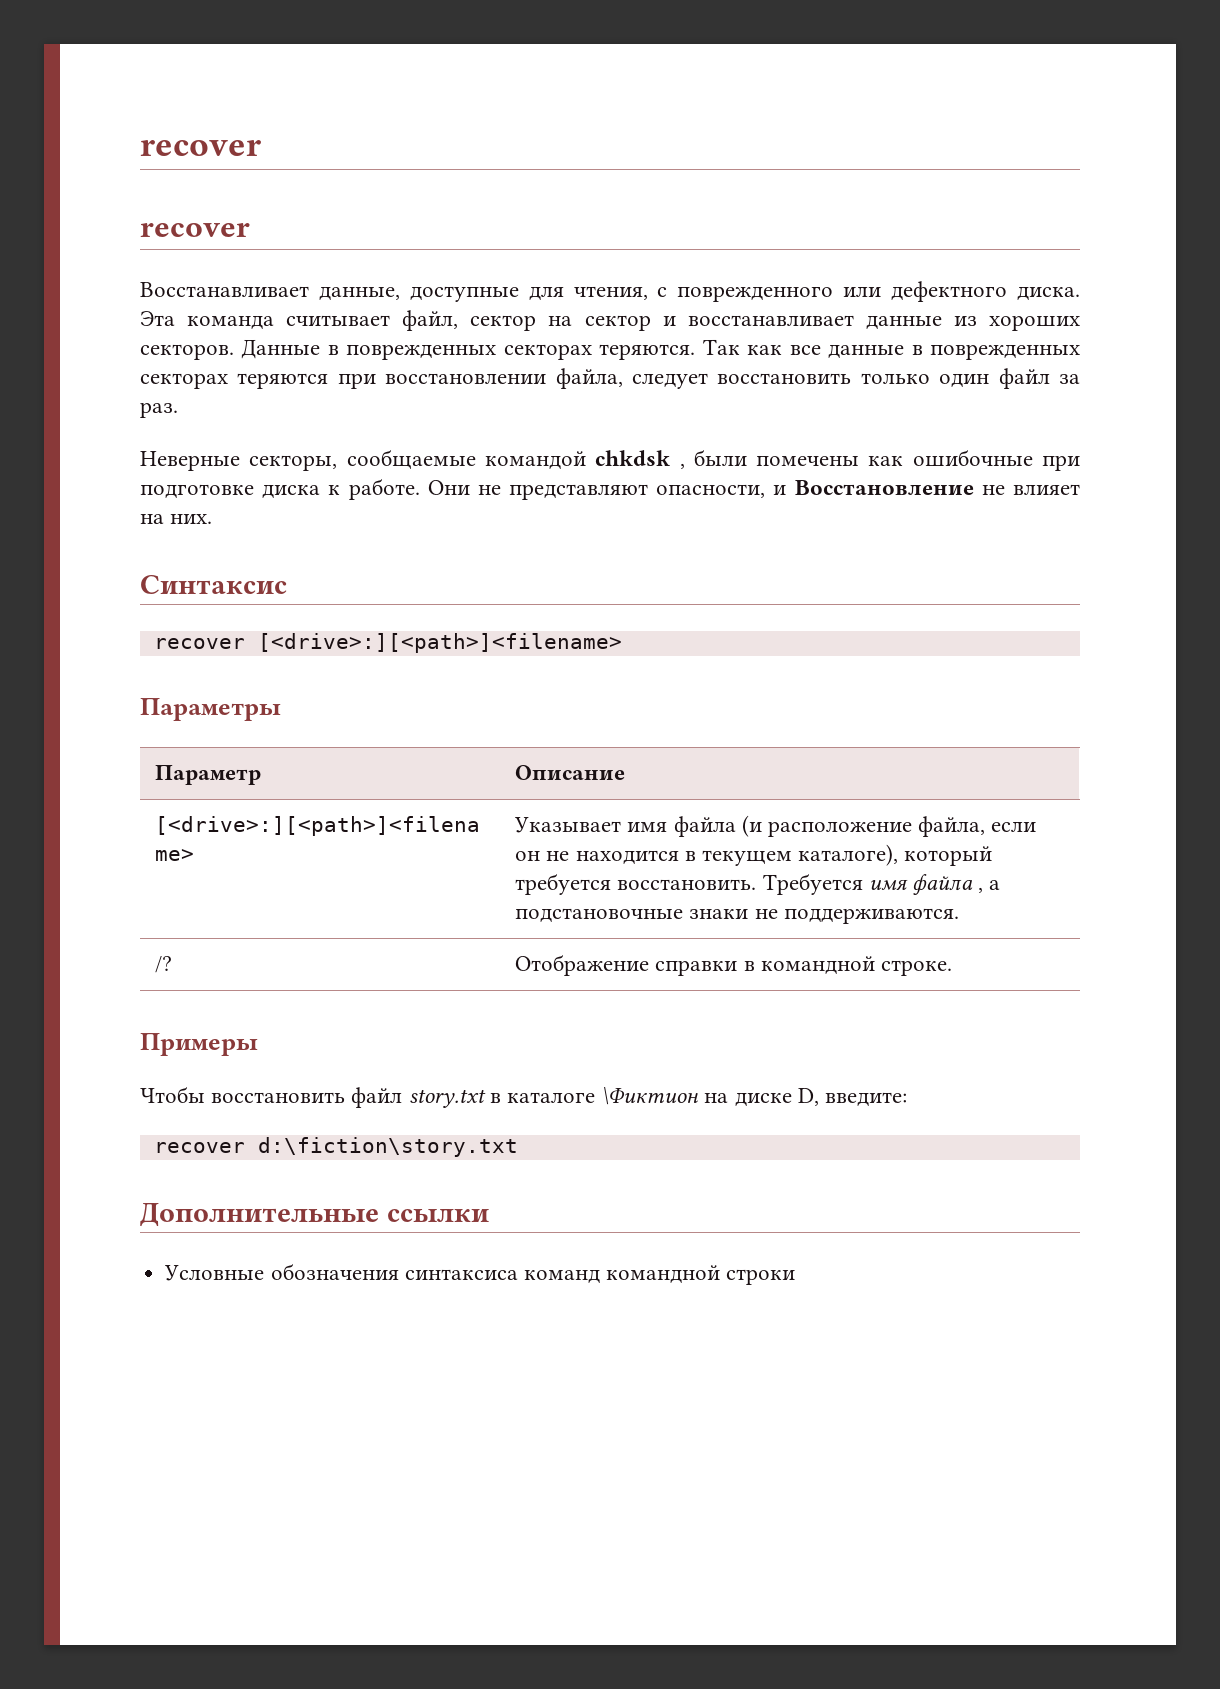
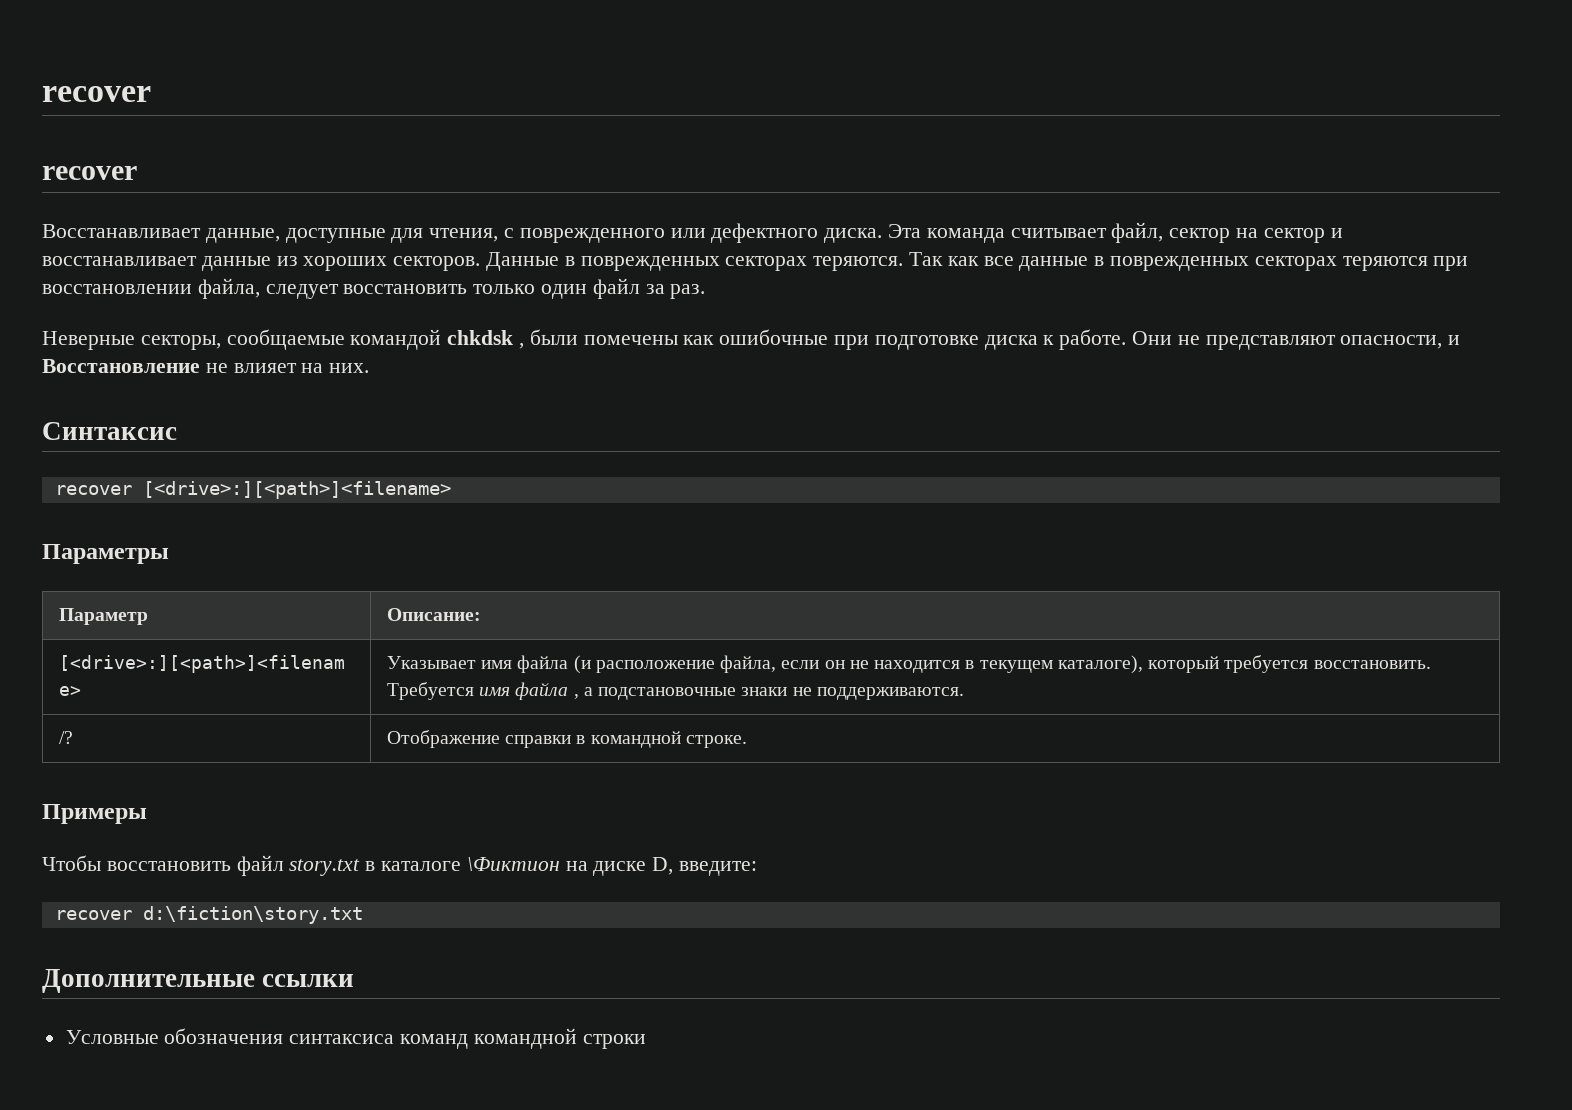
[515,765,626,780] Описание -> [386,608,481,621] Описание:

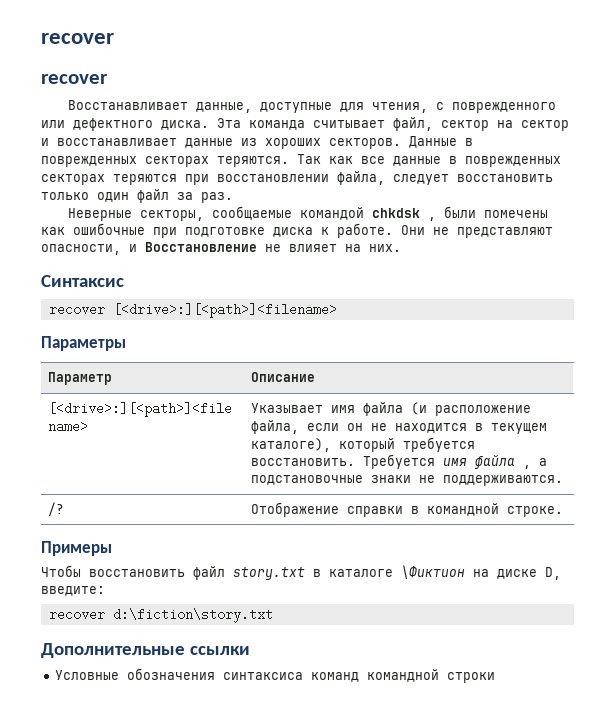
[386,608,481,621] Описание: -> [251,372,316,382] Описание

